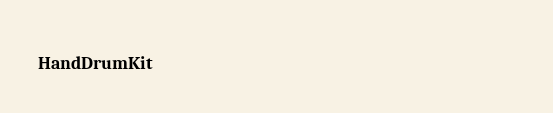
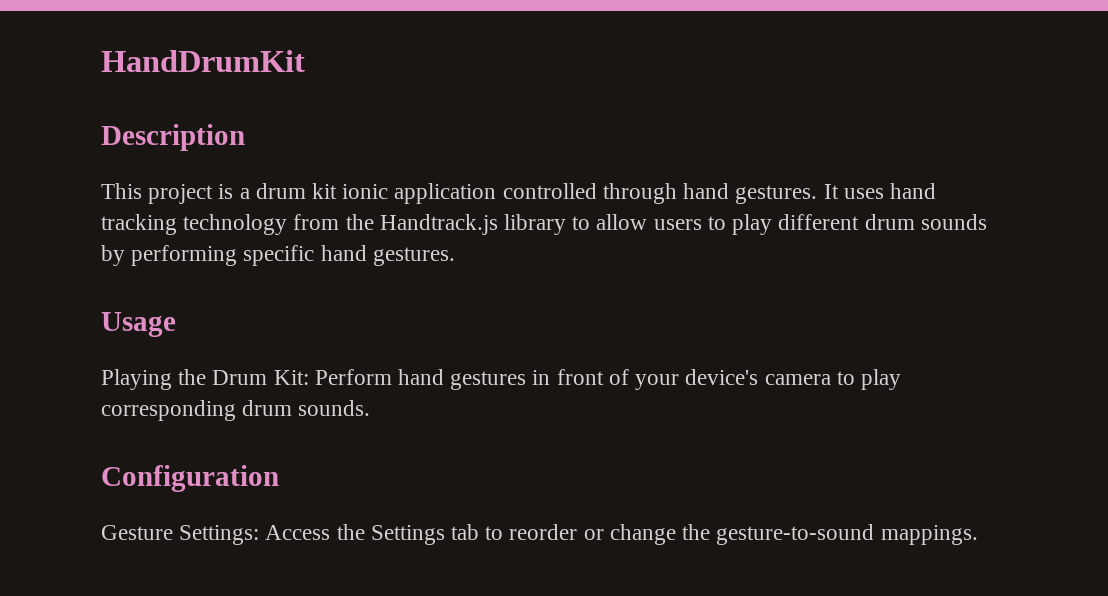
(153, 62) none -> [101,124,245,151] [101,183,936,204] [101,214,987,235] [101,245,455,266] [101,312,176,337] [101,369,901,390] [101,400,371,421] [101,465,279,492] [101,524,978,545] // Description // This project is a drum kit ionic application controlled through hand gestures. It uses hand tracking technology from the Handtrack.js library to allow users to play different drum sounds by performing specific hand gestures. // Usage // Playing the Drum Kit: Perform hand gestures in front of your device's camera to play corresponding drum sounds. // Configuration // Gesture Settings: Access the Settings tab to reorder or change the gesture-to-sound mappings.

